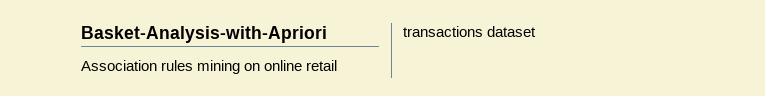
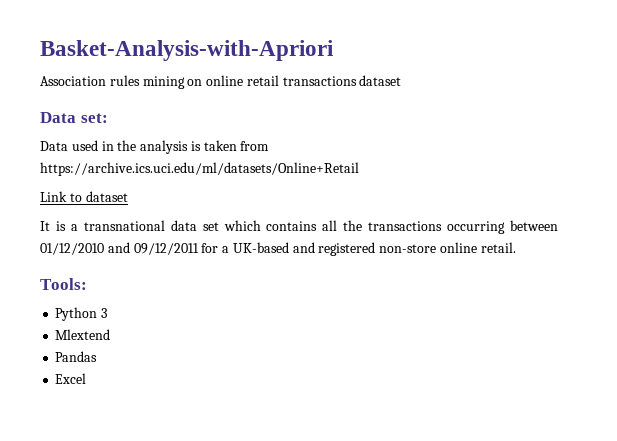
(537, 31) none -> [40,112,108,123] [40,140,270,154] [40,162,359,176] [40,191,128,202] [40,220,558,234] [40,242,516,256] [40,278,87,290] [55,307,108,321] [55,329,111,340] [55,351,98,362] [55,373,87,384] // Data set: // Data used in the analysis is taken from https://archive.ics.uci.edu/ml/datasets/Online+Retail // Link to dataset // It is a transnational data set which contains all the transactions occurring between 01/12/2010 and 09/12/2011 for a UK-based and registered non-store online retail. // Tools: // Python 3 // Mlextend // Pandas // Excel

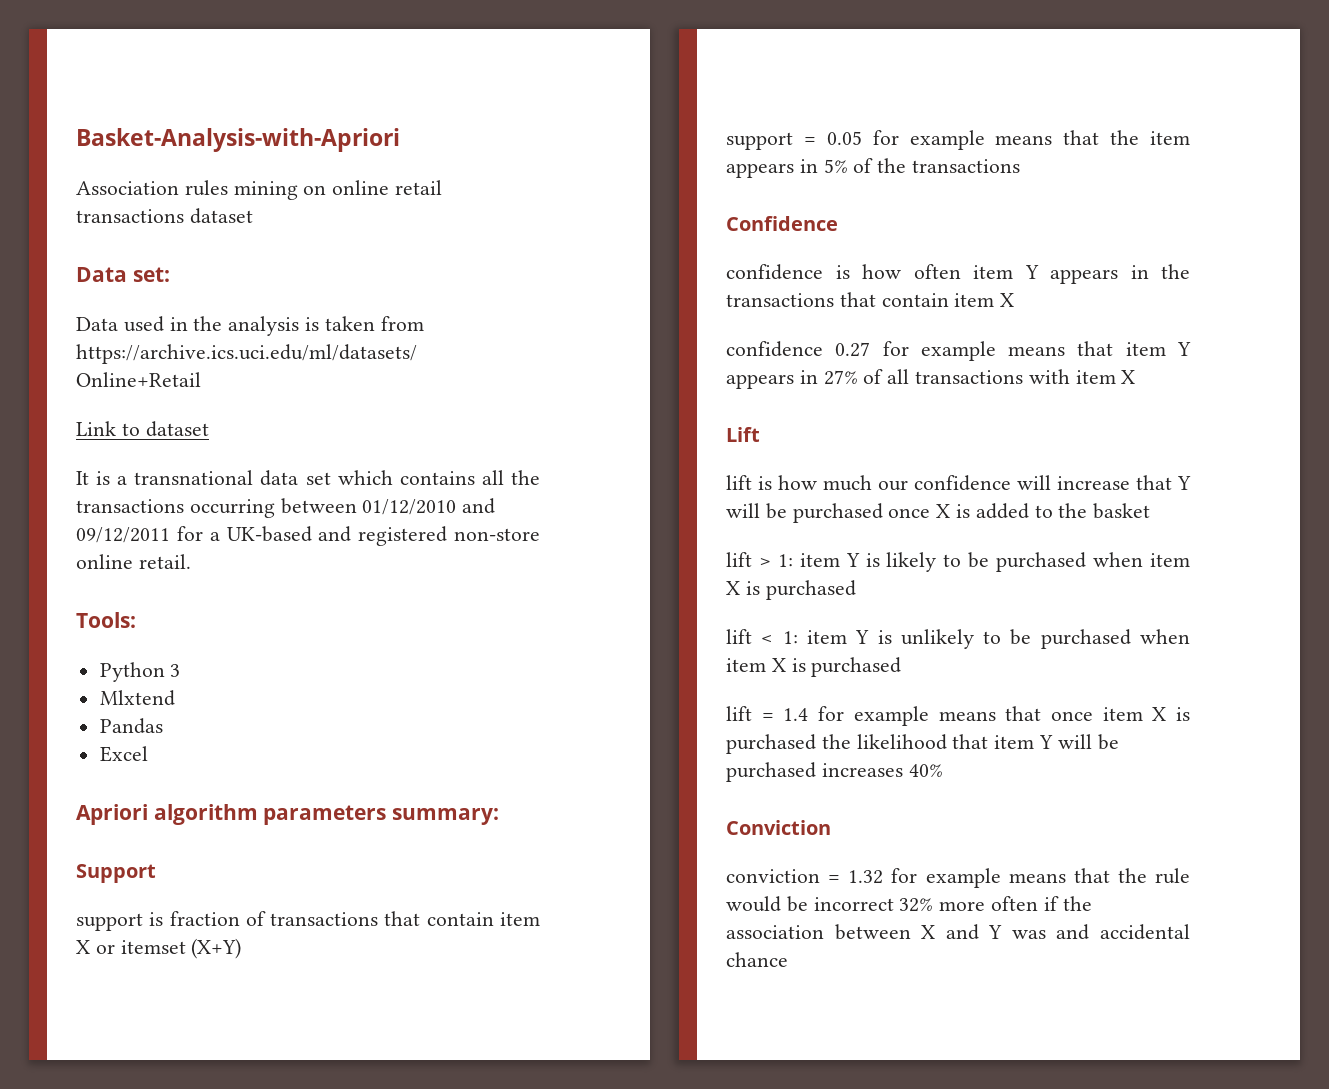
[55,329,111,340] Mlextend -> [99,690,175,706] Mlxtend
(87, 378) none -> [76,804,499,825] [76,864,156,883] [76,911,540,931] [76,938,242,959] [726,130,1190,150] [726,158,1021,178] [726,216,838,231] [726,264,1190,284] [726,292,1015,307] [726,341,1191,361] [726,369,1136,389] [726,427,760,442] [726,475,1191,491] [726,503,1151,523] [726,552,1190,572] [726,580,856,600] [726,629,1190,649] [726,657,902,677] [726,706,1190,726] [726,734,1119,754] [726,762,943,782] [726,820,831,835] [726,868,1190,888] [726,896,1092,912] [726,924,1190,940] [726,952,788,967] // Apriori algorithm parameters summary: // Support // support is fraction of transactions that contain item X or itemset (X+Y) // support = 0.05 for example means that the item appears in 5% of the transactions // Confidence // confidence is how often item Y appears in the transactions that contain item X // confidence 0.27 for example means that item Y appears in 27% of all transactions with item X // Lift // lift is how much our confidence will increase that Y will be purchased once X is added to the basket // lift > 1: item Y is likely to be purchased when item X is purchased // lift < 1: item Y is unlikely to be purchased when item X is purchased // lift = 1.4 for example means that once item X is purchased the likelihood that item Y will be purchased increases 40% // Conviction // conviction = 1.32 for example means that the rule would be incorrect 32% more often if the association between X and Y was and accidental chance

